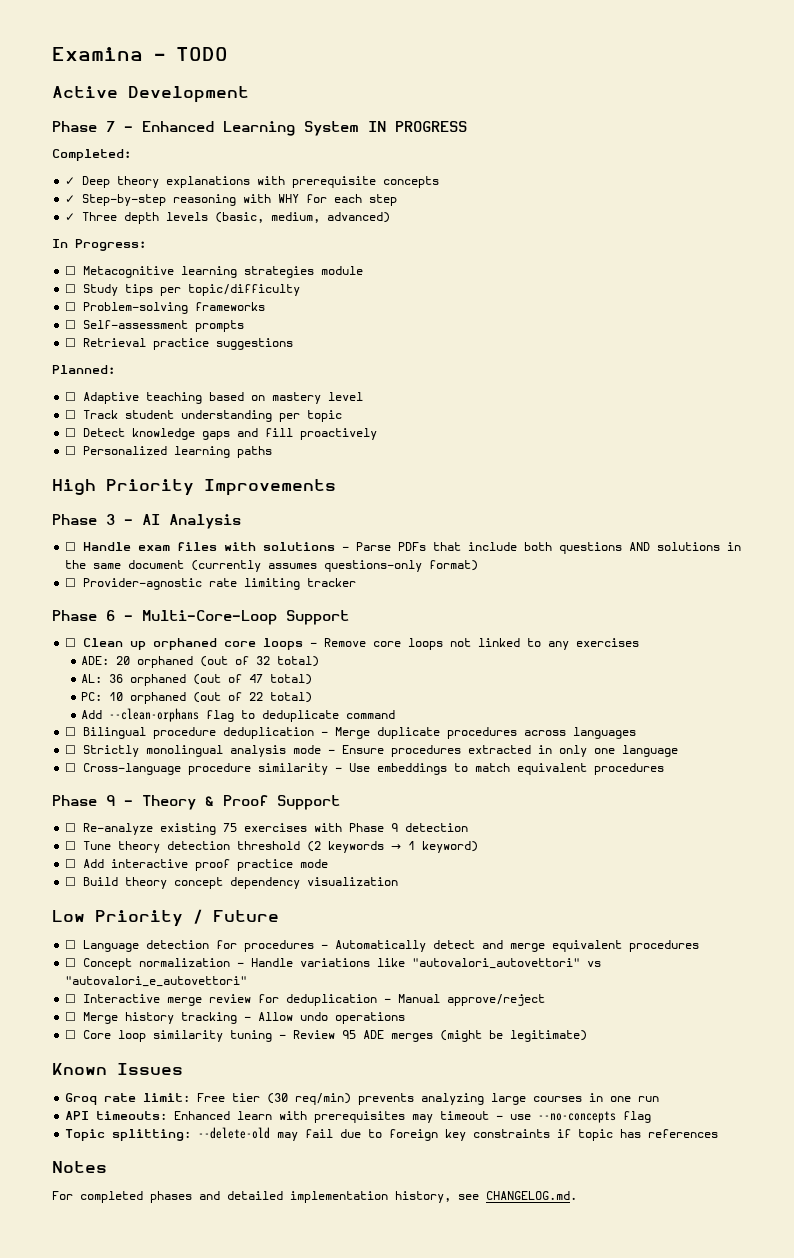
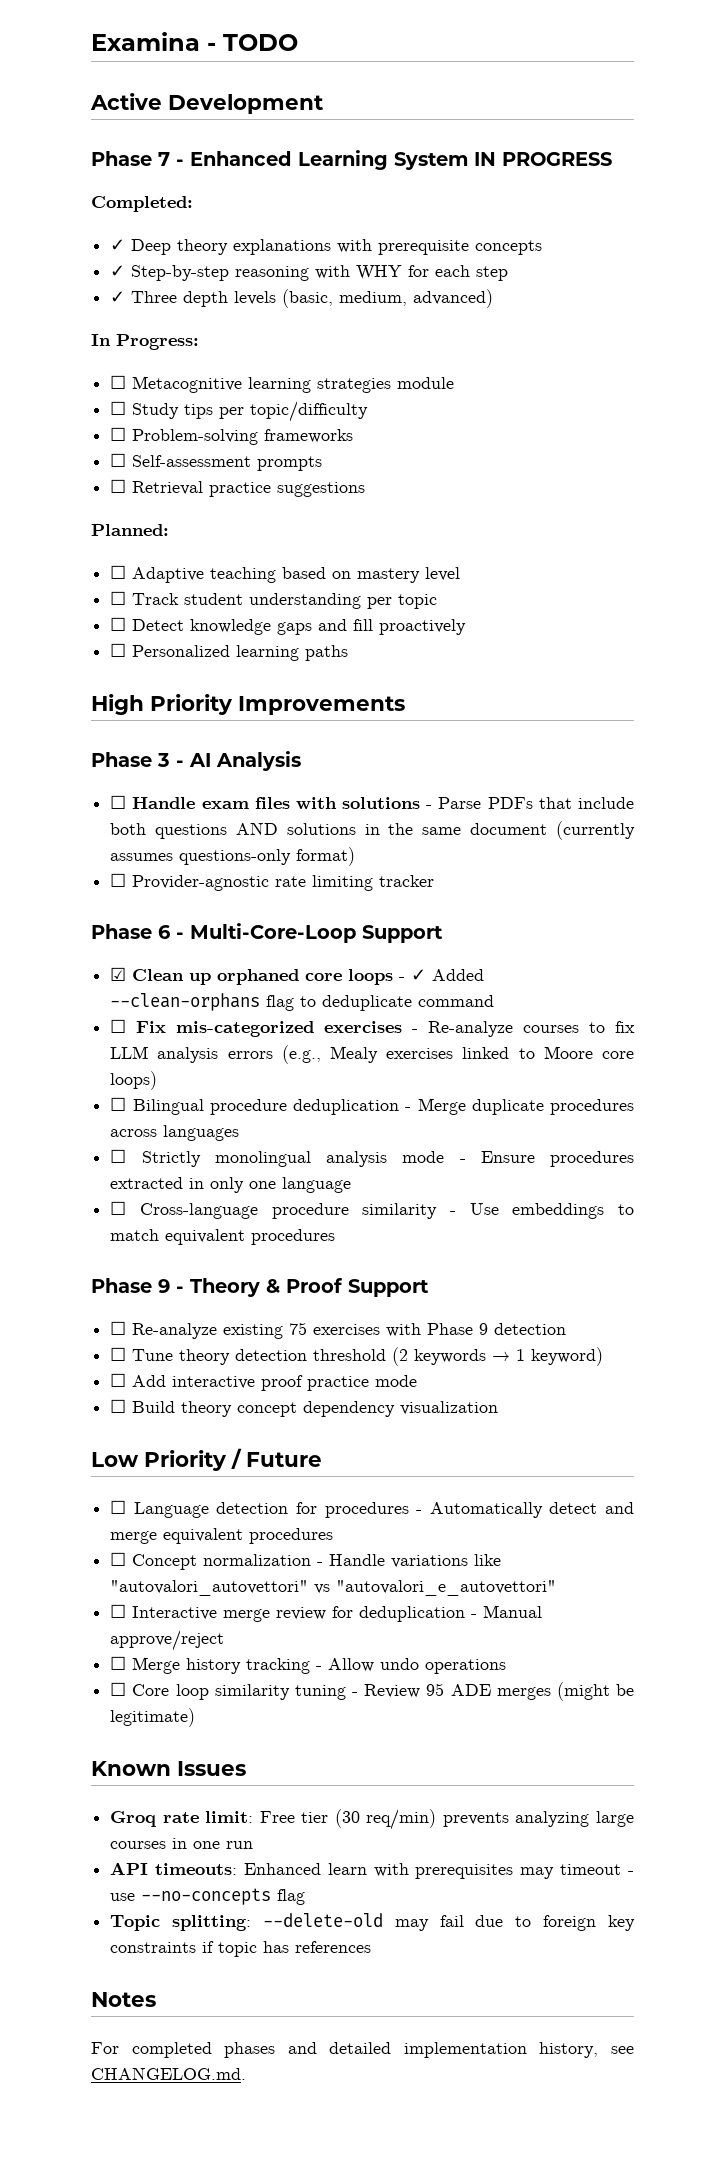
[65,638,77,647] ☐ -> [110,967,127,981] ☑
[324,638,640,650] [81,656,320,668] [81,674,313,686] [81,692,313,704] [81,710,103,719] Remove core loops not linked to any exercises // ADE: 20 orphaned (out of 32 total) // AL: 36 orphaned (out of 47 total) // PC: 10 orphaned (out of 22 total) // Add -> [411,969,485,981] ✓ Added
(396, 714) none -> [110,1019,635,1037] [110,1045,635,1064] [110,1071,158,1090] // ☐ Fix mis-categorized exercises - Re-analyze courses to fix LLM analysis errors (e.g., Mealy exercises linked to Moore core loops)

